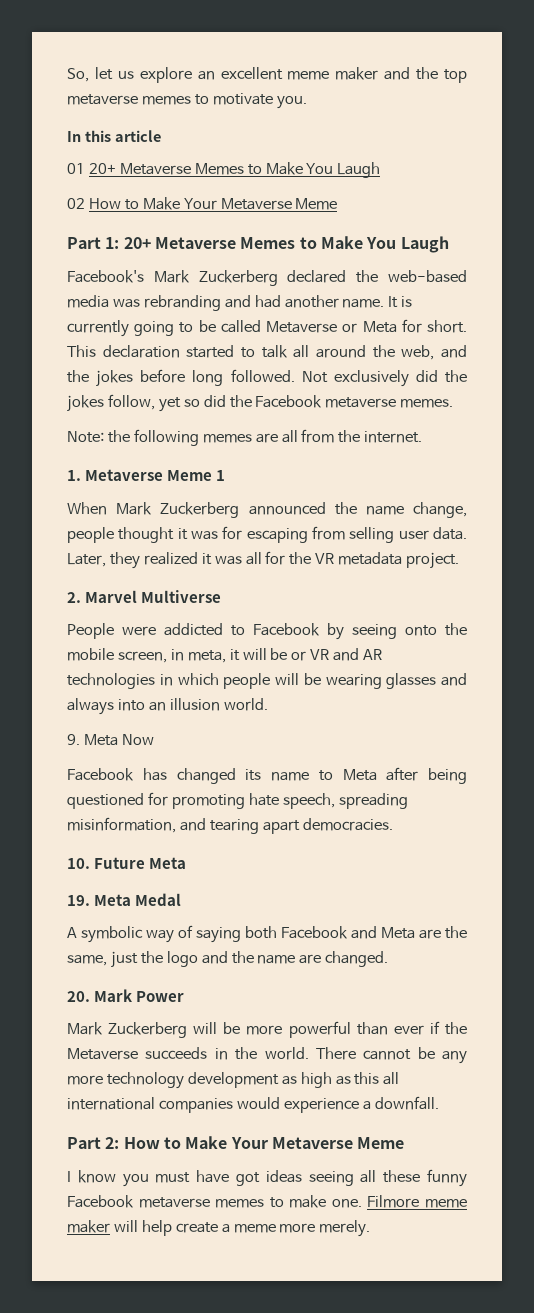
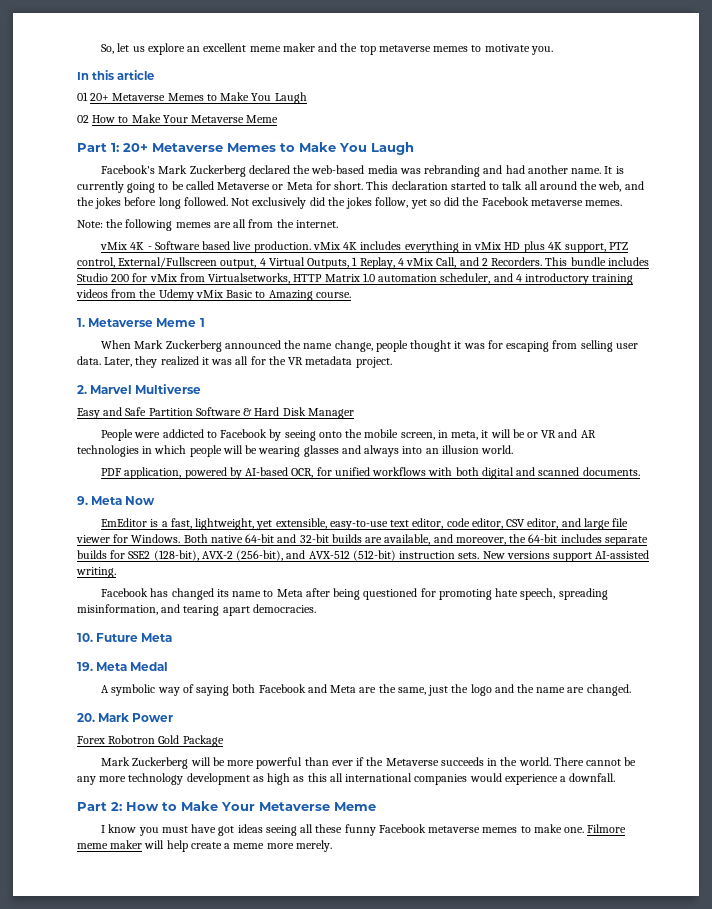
(423, 437) none -> [100,241,629,253] [77,257,649,269] [77,273,634,285] [76,289,351,301] // vMix 4K - Software based live production. vMix 4K includes everything in vMix HD plus 4K support, PTZ control, External/Fullscreen output, 4 Virtual Outputs, 1 Replay, 4 vMix Call, and 2 Recorders. This bundle includes Studio 200 for vMix from Virtualsetworks, HTTP Matrix 1.0 automation scheduler, and 4 introductory training videos from the Udemy vMix Basic to Amazing course.
(222, 596) none -> [77,407,354,419] // Easy and Safe Partition Software & Hard Disk Manager
[67,734,154,746] 9. Meta Now -> [101,467,640,479] [77,496,156,505] [101,518,629,530] [76,534,648,546] [77,550,650,562] [76,567,116,578] PDF application, powered by AI-based OCR, for unified workflows with both digital and scanned documents. // 9. Meta Now // EmEditor is a fast, lightweight, yet extensible, easy-to-use text editor, code editor, CSV editor, and large file viewer for Windows. Both native 64-bit and 32-bit builds are available, and moreover, the 64-bit includes separate builds for SSE2 (128-bit), AVX-2 (256-bit), and AVX-512 (512-bit) instruction sets. New versions support AI-assisted writing.
(185, 996) none -> [77,735,224,747] // Forex Robotron Gold Package

